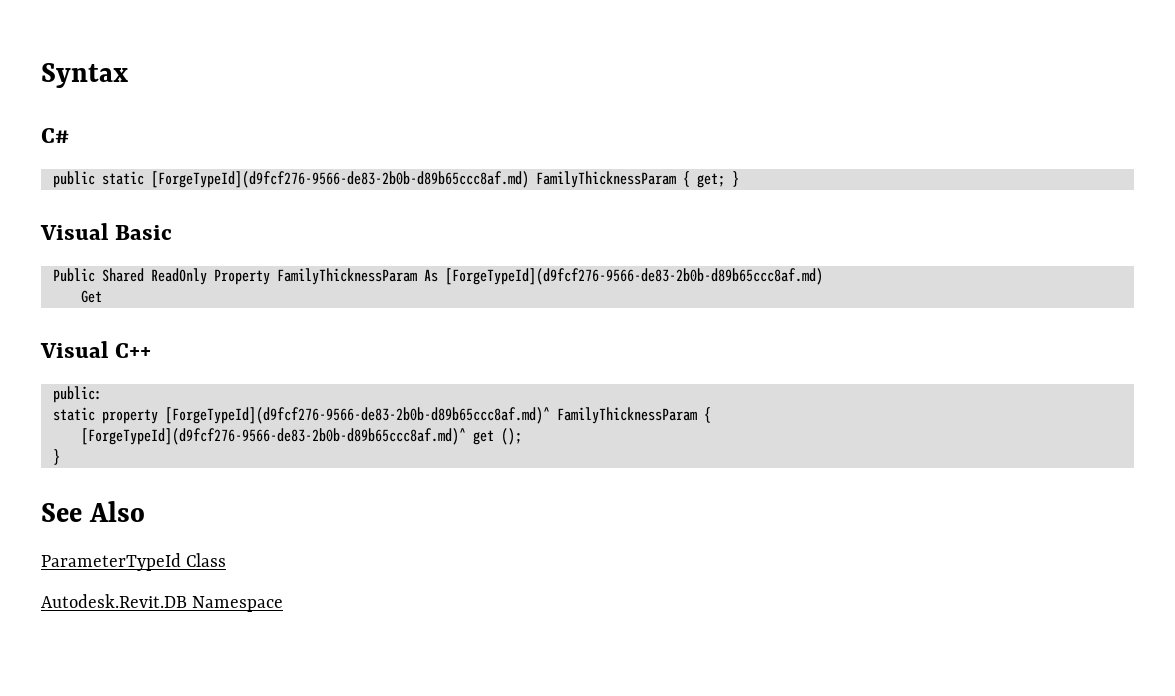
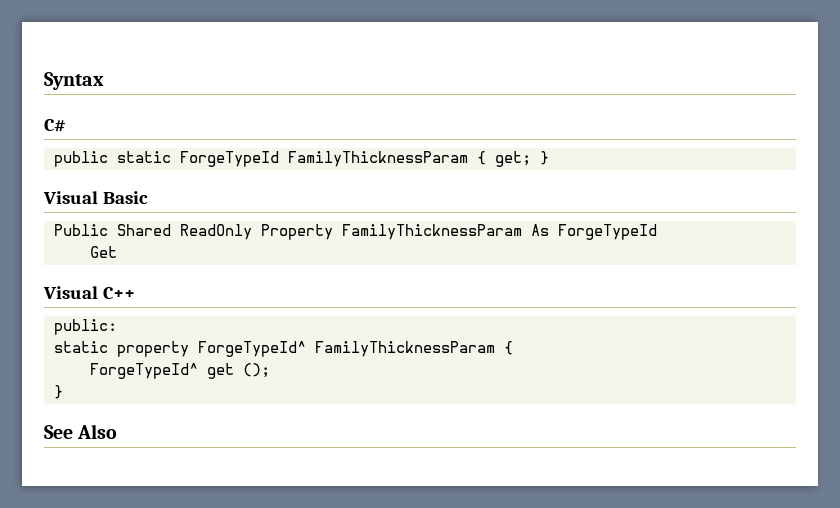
[150,171,529,188] [ForgeTypeId](d9fcf276-9566-de83-2b0b-d89b65ccc8af.md) -> [180,151,280,167] ForgeTypeId
[444,268,823,285] [ForgeTypeId](d9fcf276-9566-de83-2b0b-d89b65ccc8af.md) -> [558,224,658,240] ForgeTypeId
[164,407,550,424] [ForgeTypeId](d9fcf276-9566-de83-2b0b-d89b65ccc8af.md)^ -> [198,341,307,357] ForgeTypeId^
[80,428,466,445] [ForgeTypeId](d9fcf276-9566-de83-2b0b-d89b65ccc8af.md)^ -> [90,363,199,379] ForgeTypeId^
[41,553,227,571] [41,594,284,612] // ParameterTypeId Class // Autodesk.Revit.DB Namespace -> (118, 431) none

